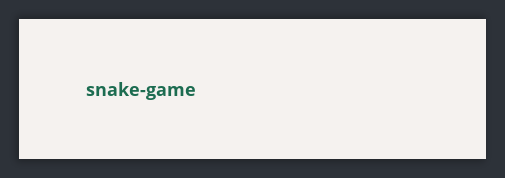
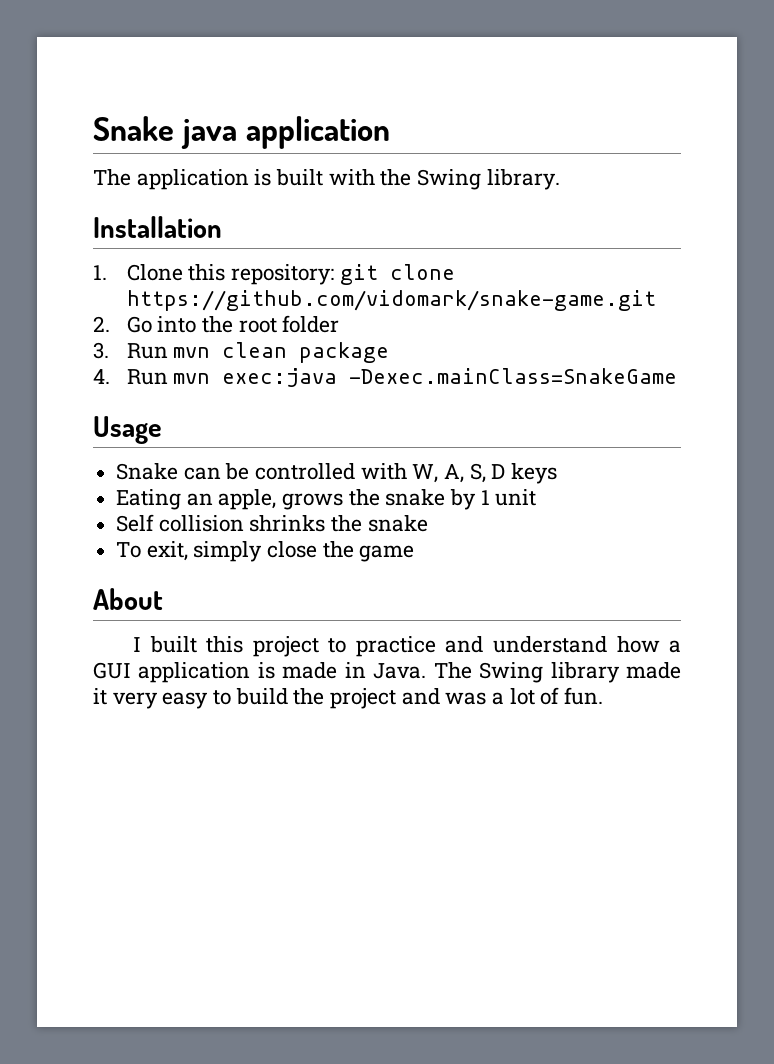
[86,82,196,100] snake-game -> [93,116,390,149] [93,169,560,190] [93,216,222,238] [93,264,455,285] [126,290,656,311] [93,315,340,333] [93,342,390,363] [93,368,678,387] [93,416,162,444] [116,463,558,484] [116,489,537,510] [116,514,428,532] [116,541,415,562] [93,588,163,610] [133,636,681,657] [93,662,682,683] [93,687,604,709] Snake java application // The application is built with the Swing library. // Installation // 1. Clone this repository: git clone https://github.com/vidomark/snake-game.git // 2. Go into the root folder // 3. Run mvn clean package // 4. Run mvn exec:java -Dexec.mainClass=SnakeGame // Usage // Snake can be controlled with W, A, S, D keys // Eating an apple, grows the snake by 1 unit // Self collision shrinks the snake // To exit, simply close the game // About // I built this project to practice and understand how a GUI application is made in Java. The Swing library made it very easy to build the project and was a lot of fun.

